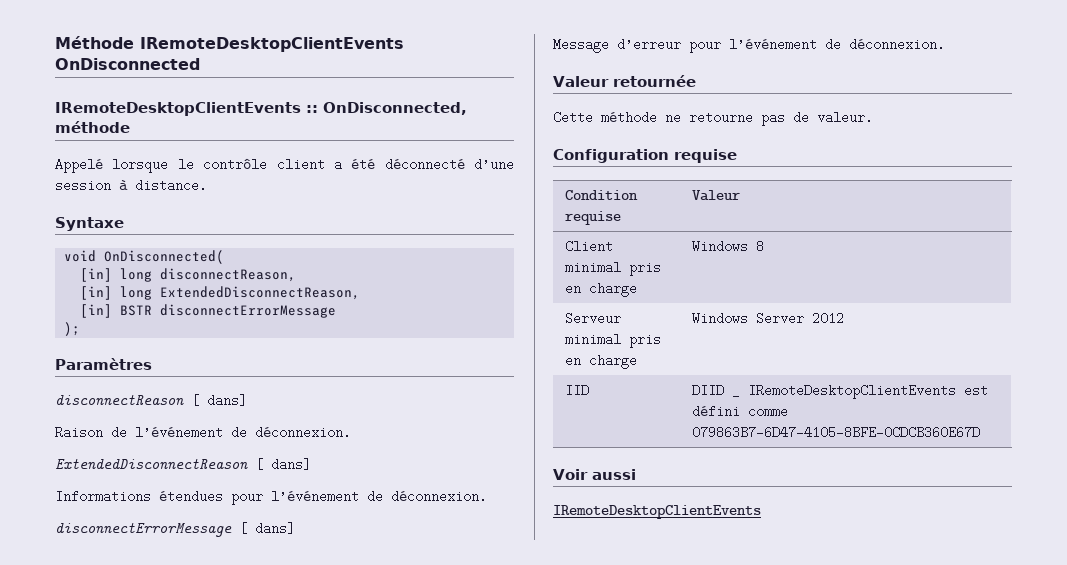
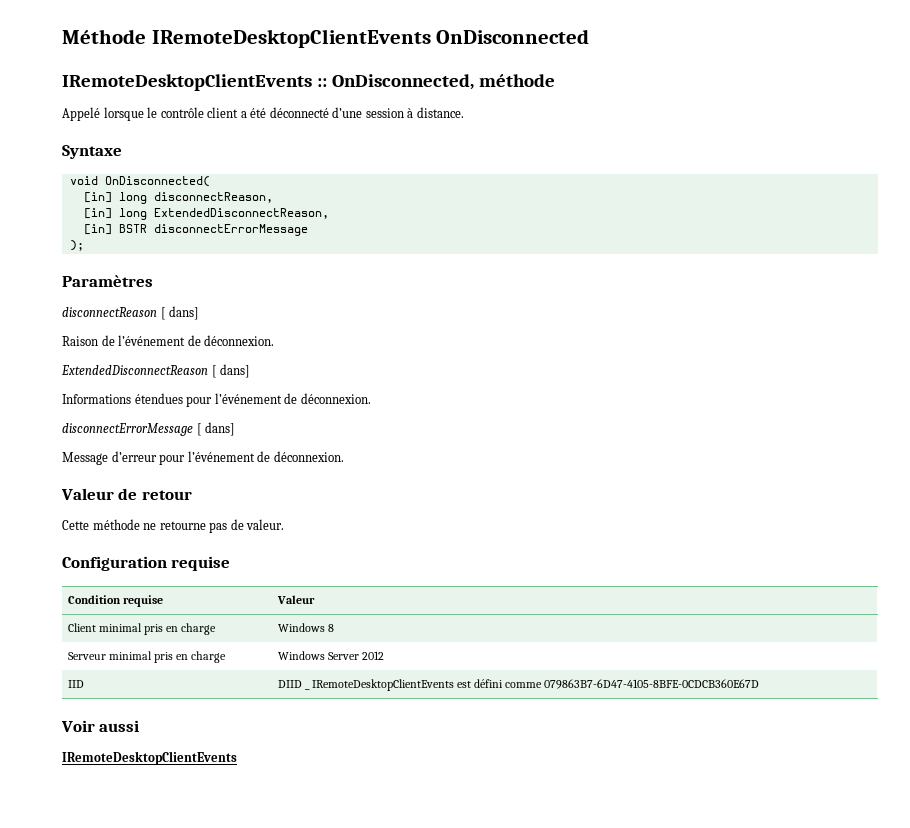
[613,75,696,87] retournée -> [118,488,192,500] de retour

